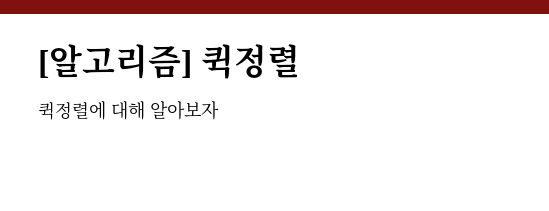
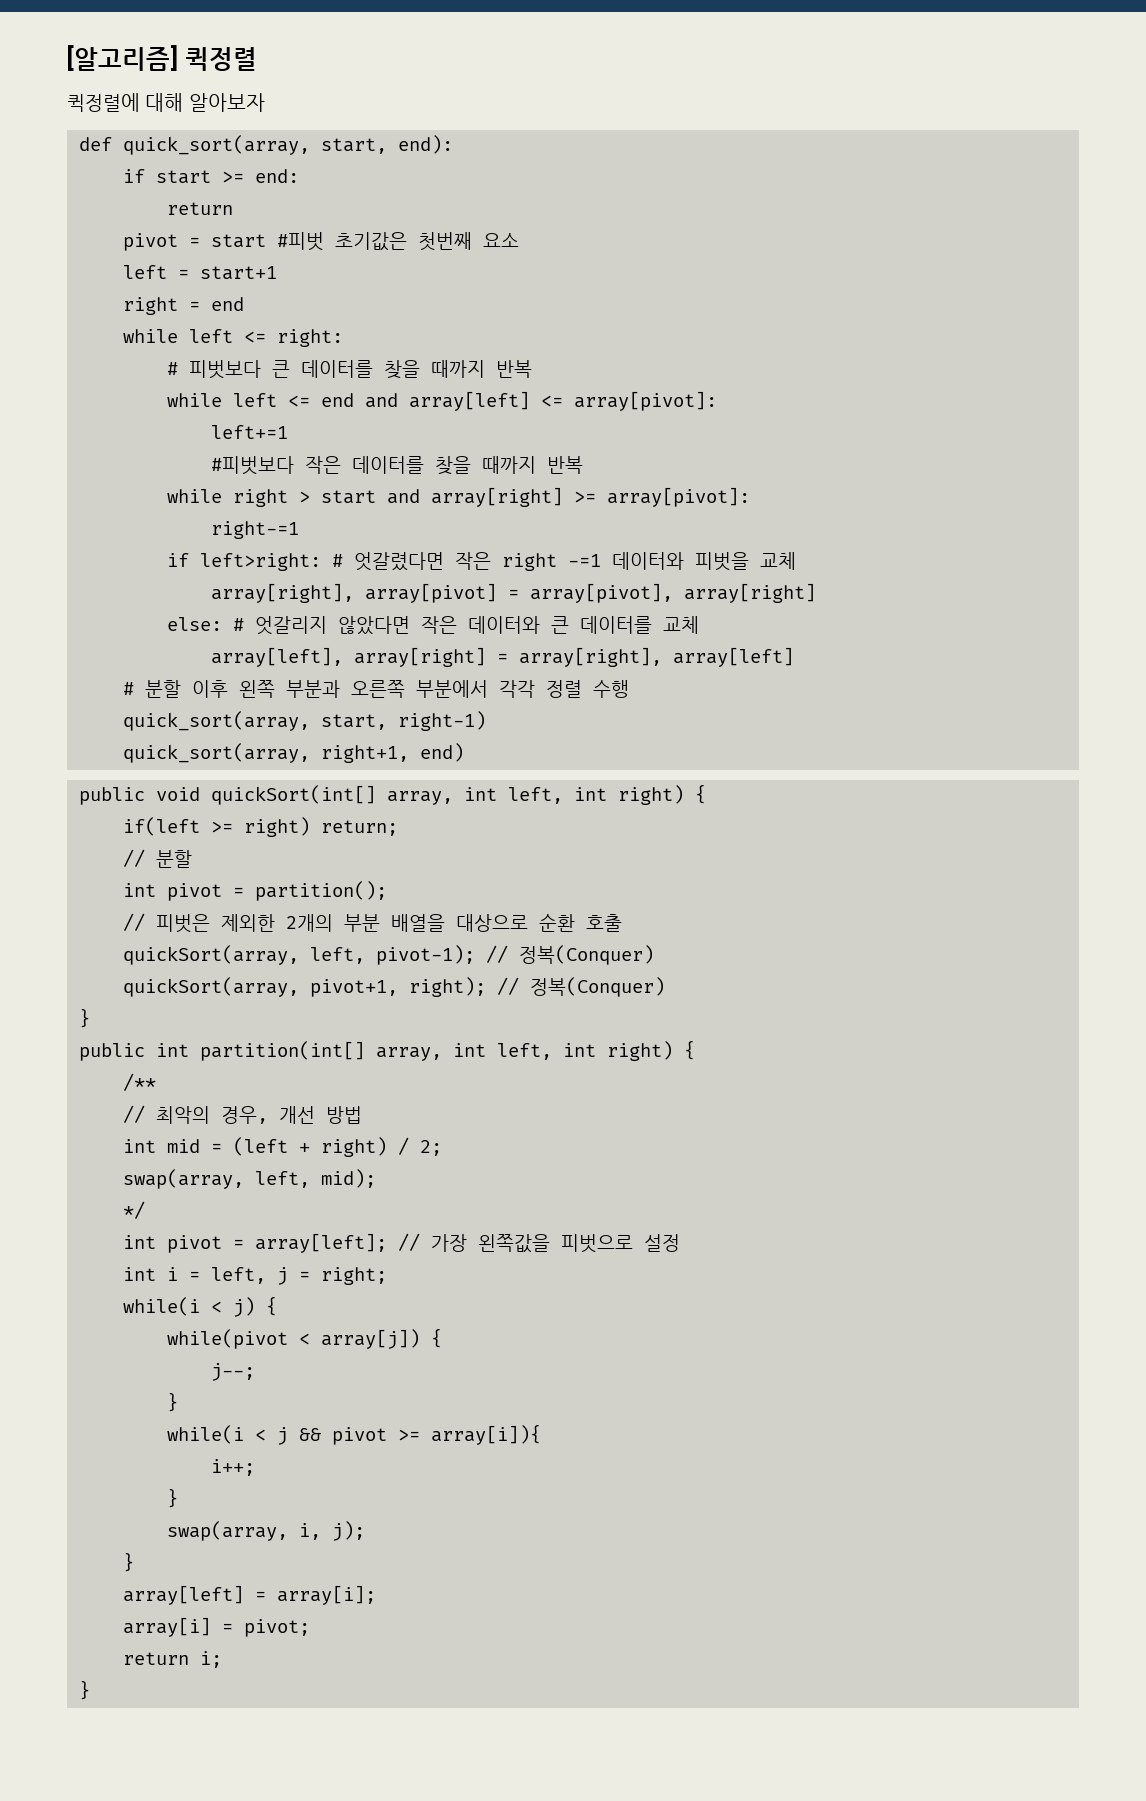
(219, 110) none -> [79,135,453,155] [123,169,299,184] [167,202,233,215] [123,232,519,251] [123,265,277,280] [123,297,244,315] [123,329,343,347] [167,360,532,379] [167,391,717,411] [211,425,288,439] [211,456,583,475] [167,487,750,507] [211,521,299,539] [167,552,796,571] [211,583,816,603] [167,616,699,635] [211,647,794,667] [123,680,629,698] [123,711,486,731] [123,743,464,763] [79,784,706,805] [123,817,398,837] [123,849,192,868] [123,881,387,901] [123,913,622,933] [123,945,654,965] [123,977,665,997] [79,1008,90,1028] [79,1040,695,1061] [123,1073,156,1091] [123,1105,362,1124] [123,1137,442,1157] [123,1169,376,1189] [123,1201,145,1219] [123,1233,680,1253] [123,1267,387,1285] [123,1296,277,1317] [167,1328,442,1349] [211,1363,255,1381] [167,1392,178,1412] [167,1424,541,1445] [211,1459,255,1476] [167,1488,178,1508] [167,1521,365,1541] [123,1552,134,1572] [123,1585,376,1605] [123,1617,310,1637] [123,1651,222,1668] [79,1680,90,1700] // def quick_sort(array, start, end): // if start >= end: // return // pivot = start #피벗 초기값은 첫번째 요소 // left = start+1 // right = end // while left <= right: // # 피벗보다 큰 데이터를 찾을 때까지 반복 // while left <= end and array[left] <= array[pivot]: // left+=1 // #피벗보다 작은 데이터를 찾을 때까지 반복 // while right > start and array[right] >= array[pivot]: // right-=1 // if left>right: # 엇갈렸다면 작은 right -=1 데이터와 피벗을 교체 // array[right], array[pivot] = array[pivot], array[right] // else: # 엇갈리지 않았다면 작은 데이터와 큰 데이터를 교체 // array[left], array[right] = array[right], array[left] // # 분할 이후 왼쪽 부분과 오른쪽 부분에서 각각 정렬 수행 // quick_sort(array, start, right-1) // quick_sort(array, right+1, end) // public void quickSort(int[] array, int left, int right) { // if(left >= right) return; // // 분할 // int pivot = partition(); // // 피벗은 제외한 2개의 부분 배열을 대상으로 순환 호출 // quickSort(array, left, pivot-1); // 정복(Conquer) // quickSort(array, pivot+1, right); // 정복(Conquer) // } // public int partition(int[] array, int left, int right) { // /** // // 최악의 경우, 개선 방법 // int mid = (left + right) / 2; // swap(array, left, mid); // */ // int pivot = array[left]; // 가장 왼쪽값을 피벗으로 설정 // int i = left, j = right; // while(i < j) { // while(pivot < array[j]) { // j--; // } // while(i < j && pivot >= array[i]){ // i++; // } // swap(array, i, j); // } // array[left] = array[i]; // array[i] = pivot; // return i; // }

